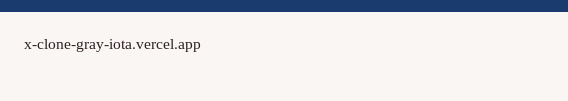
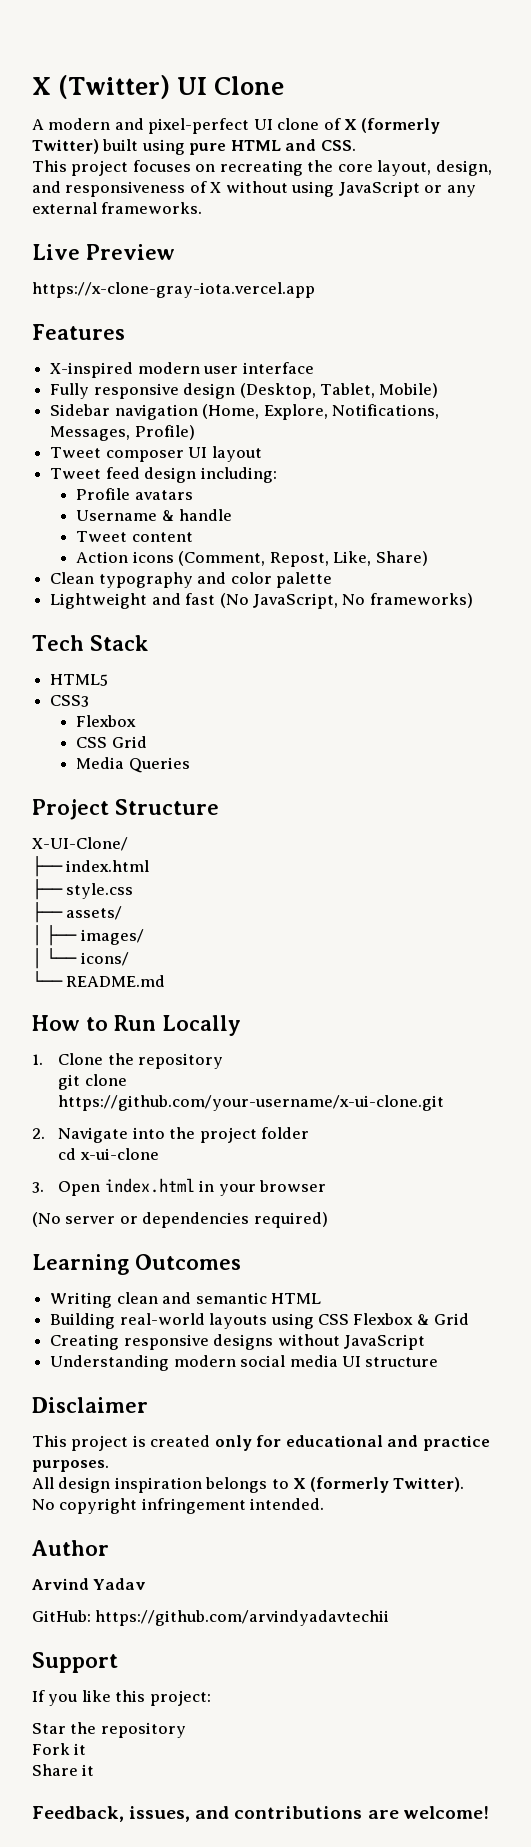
[24,39,201,52] x-clone-gray-iota.vercel.app -> [32,75,285,99] [32,118,440,134] [32,139,356,155] [32,160,492,176] [32,181,476,197] [32,202,203,214] [32,244,175,260] [32,282,315,298] [32,324,125,340] [50,362,314,378] [50,383,439,399] [50,404,439,420] [50,425,195,441] [50,446,262,462] [50,467,277,483] [76,488,193,500] [76,509,233,521] [76,531,193,542] [76,551,428,567] [50,572,332,588] [50,593,473,609] [32,635,148,651] [50,674,109,686] [50,695,90,707] [76,715,137,727] [76,736,147,748] [76,757,190,773] [32,799,219,820] [32,837,128,851] [32,856,150,877] [32,879,134,900] [32,902,123,923] [32,925,144,946] [32,948,129,969] [32,971,166,987] [32,1015,241,1036] [32,1053,224,1069] [58,1074,127,1090] [58,1095,445,1111] [32,1127,309,1143] [58,1148,159,1160] [32,1178,326,1196] [32,1212,328,1228] [32,1254,241,1275] [50,1292,321,1308] [50,1313,470,1329] [50,1334,425,1350] [50,1355,439,1371] [32,1397,148,1413] [32,1435,490,1451] [32,1460,109,1472] [32,1477,465,1493] [32,1498,325,1514] [32,1540,109,1556] [32,1578,147,1590] [32,1610,390,1626] [32,1652,118,1673] [32,1690,211,1706] [32,1722,186,1738] [32,1743,87,1755] [32,1764,95,1776] [32,1806,489,1822] X (Twitter) UI Clone // A modern and pixel-perfect UI clone of X (formerly Twitter) built using pure HTML and CSS. // This project focuses on recreating the core layout, design, and responsiveness of X without using JavaScript or any external frameworks. // Live Preview // https://x-clone-gray-iota.vercel.app // Features // X-inspired modern user interface // Fully responsive design (Desktop, Tablet, Mobile) // Sidebar navigation (Home, Explore, Notifications, Messages, Profile) // Tweet composer UI layout // Tweet feed design including: // Profile avatars // Username & handle // Tweet content // Action icons (Comment, Repost, Like, Share) // Clean typography and color palette // Lightweight and fast (No JavaScript, No frameworks) // Tech Stack // HTML5 // CSS3 // Flexbox // CSS Grid // Media Queries // Project Structure // X-UI-Clone/ // ├── index.html // ├── style.css // ├── assets/ // │ ├── images/ // │ └── icons/ // └── README.md // How to Run Locally // 1. Clone the repository // git clone https://github.com/your-username/x-ui-clone.git // 2. Navigate into the project folder // cd x-ui-clone // 3. Open index.html in your browser // (No server or dependencies required) // Learning Outcomes // Writing clean and semantic HTML // Building real-world layouts using CSS Flexbox & Grid // Creating responsive designs without JavaScript // Understanding modern social media UI structure // Disclaimer // This project is created only for educational and practice purposes. // All design inspiration belongs to X (formerly Twitter). // No copyright infringement intended. // Author // Arvind Yadav // GitHub: https://github.com/arvindyadavtechii // Support // If you like this project: // Star the repository // Fork it // Share it // Feedback, issues, and contributions are welcome!

